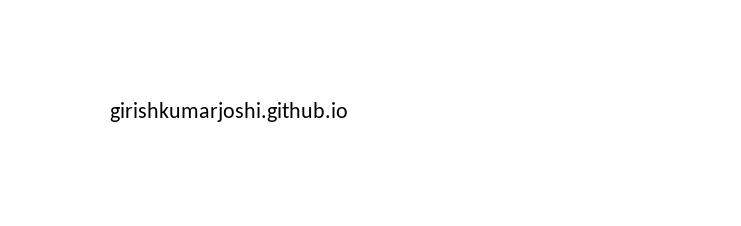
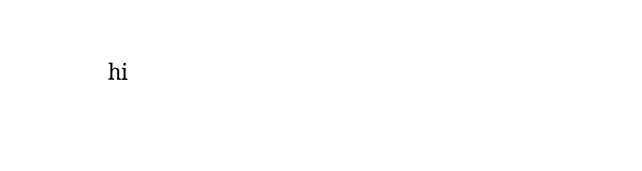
[110,102,348,122] girishkumarjoshi.github.io -> [108,62,129,80] hi

